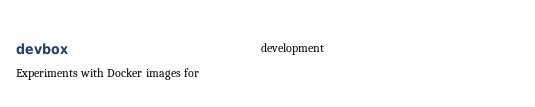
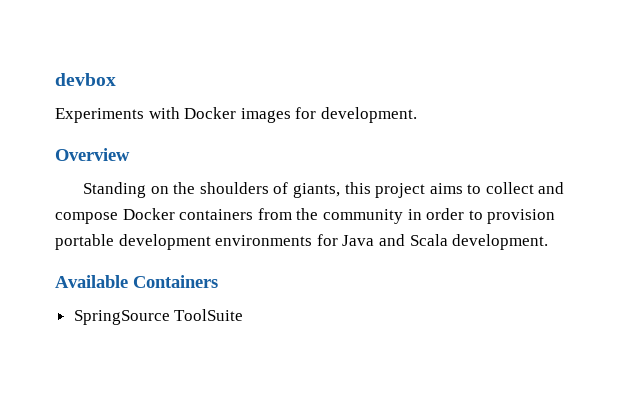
[261,43,324,55] development -> [320,107,417,123] [55,148,130,161] [83,182,565,198] [55,208,556,224] [55,234,549,250] [55,275,218,288] [73,309,244,325] development. // Overview // Standing on the shoulders of giants, this project aims to collect and compose Docker containers from the community in order to provision portable development environments for Java and Scala development. // Available Containers // SpringSource ToolSuite

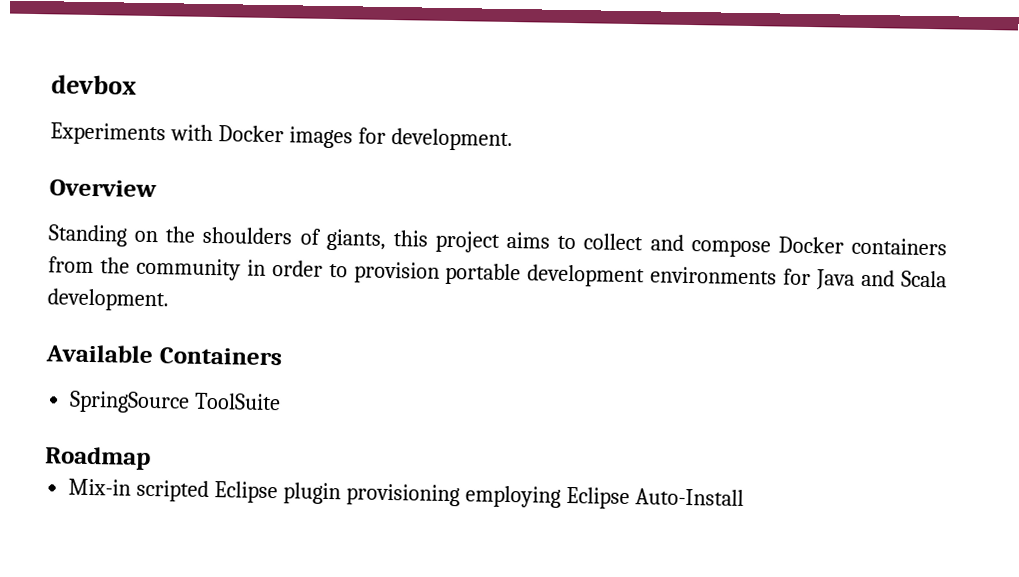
(244, 315) none -> [44,446,151,471] [68,478,744,510] // Roadmap // Mix-in scripted Eclipse plugin provisioning employing Eclipse Auto-Install

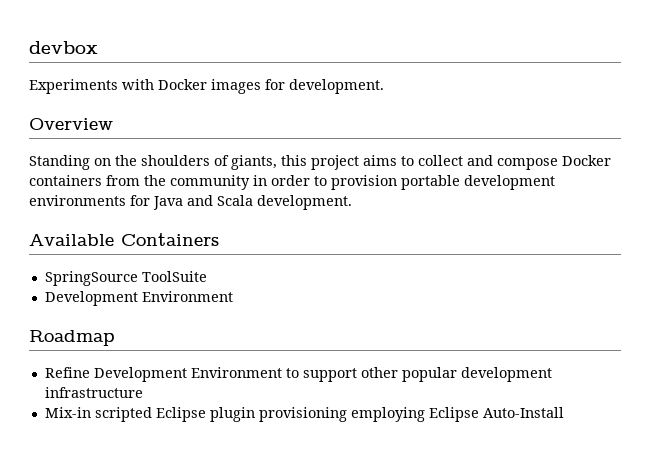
(282, 401) none -> [44,291,233,306] // Development Environment
(151, 458) none -> [44,367,552,382] [44,387,143,398] // Refine Development Environment to support other popular development infrastructure

